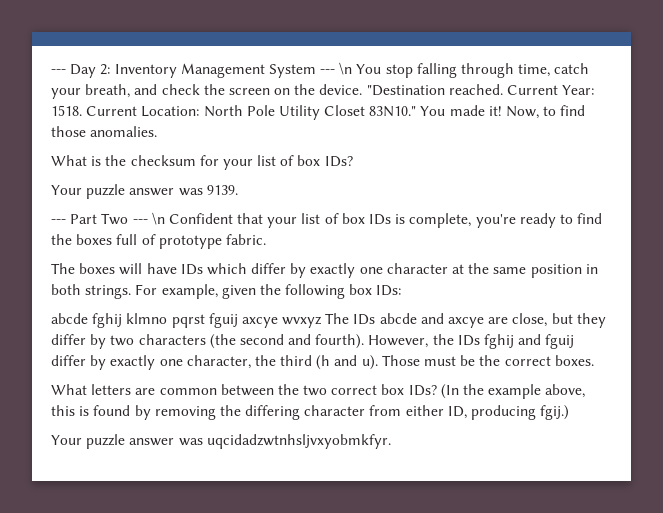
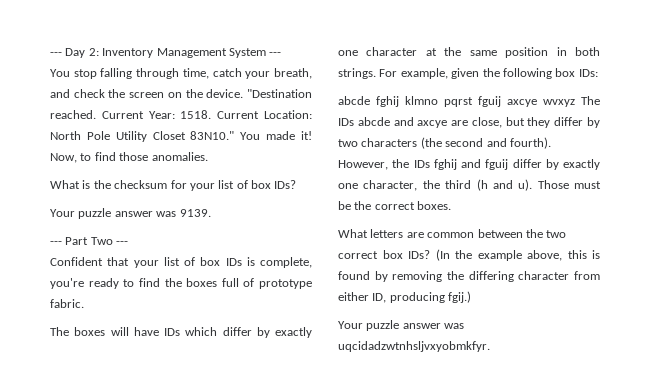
[339,62,353,75] \n -> (282, 54) //
[151,212,165,225] \n -> (129, 243) //

